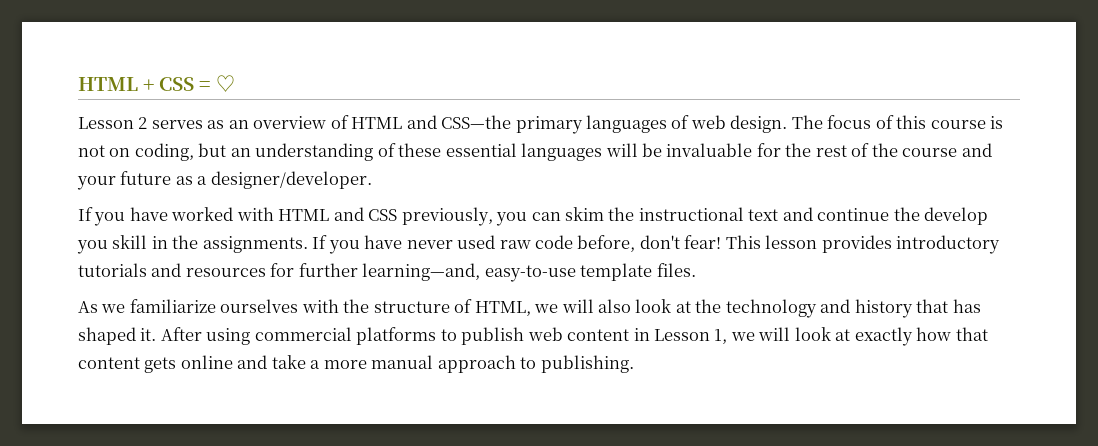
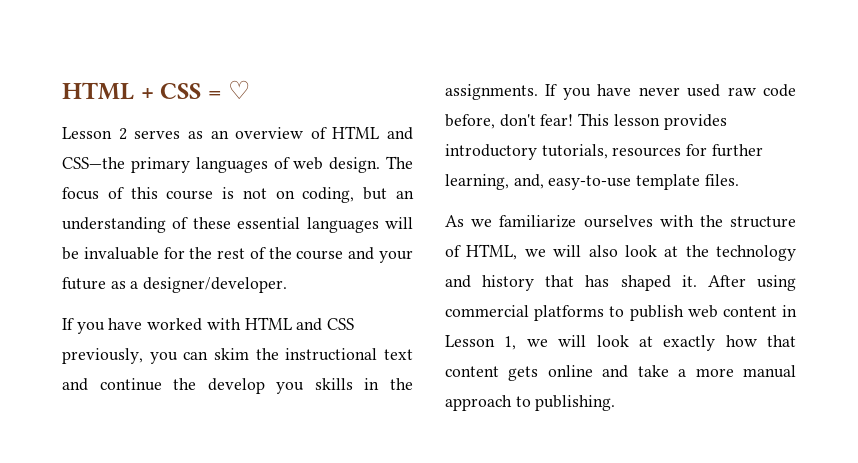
[112,235,148,249] skill -> [314,378,353,390] skills
[78,263,182,277] tutorials and -> [541,144,608,159] tutorials,
[362,263,481,281] learning—and, -> [445,174,544,190] learning, and,

